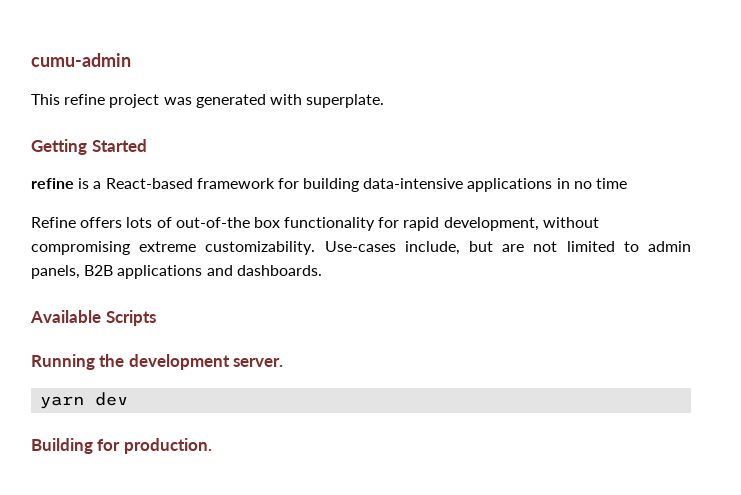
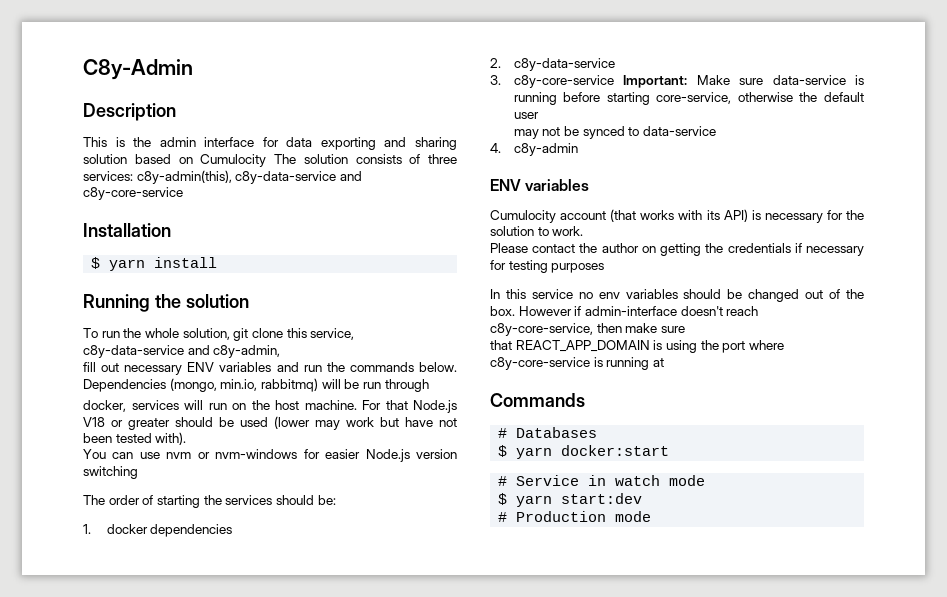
[31,53,131,67] cumu-admin -> [83,59,193,80] [83,103,176,121] C8y-Admin // Description
[64,94,385,108] [31,139,147,155] [31,178,628,192] [31,217,599,231] [31,241,691,255] [31,265,322,279] [30,310,156,326] [31,354,284,370] [40,392,129,409] [31,438,212,454] refine project was generated with superplate. // Getting Started // refine is a React-based framework for building data-intensive applications in no time // Refine offers lots of out-of-the box functionality for rapid development, without compromising extreme customizability. Use-cases include, but are not limited to admin panels, B2B applications and dashboards. // Available Scripts // Running the development server. // yarn dev // Building for production. -> [115,137,457,150] [83,154,457,167] [83,170,362,184] [83,187,183,200] [83,223,171,237] [91,257,218,271] [83,294,249,312] [83,328,355,341] [83,345,281,358] [83,362,457,375] [83,378,429,392] [83,400,457,413] [83,416,457,430] [83,432,187,445] [83,449,458,462] [83,466,138,479] [83,495,336,508] [83,524,233,537] [490,58,615,71] [490,75,864,88] [513,92,864,105] [513,112,539,119] [513,126,716,139] [490,143,578,156] [490,179,590,191] [490,209,864,223] [490,226,584,236] [490,243,864,256] [490,260,605,273] [490,289,864,302] [490,306,759,316] [490,323,685,336] [490,340,784,353] [490,357,664,370] [490,393,585,407] [498,427,598,438] [498,445,670,459] [498,475,706,486] [498,493,643,507] [498,511,652,522] is the admin interface for data exporting and sharing solution based on Cumulocity The solution consists of three services: c8y-admin(this), c8y-data-service and c8y-core-service // Installation // $ yarn install // Running the solution // To run the whole solution, git clone this service, c8y-data-service and c8y-admin, // fill out necessary ENV variables and run the commands below. Dependencies (mongo, min.io, rabbitmq) will be run through // docker, services will run on the host machine. For that Node.js V18 or greater should be used (lower may work but have not been tested with). // You can use nvm or nvm-windows for easier Node.js version switching // The order of starting the services should be: // 1. docker dependencies // 2. c8y-data-service // 3. c8y-core-service Important: Make sure data-service is running before starting core-service, otherwise the default user // may not be synced to data-service // 4. c8y-admin // ENV variables // Cumulocity account (that works with its API) is necessary for the solution to work. // Please contact the author on getting the credentials if necessary for testing purposes // In this service no env variables should be changed out of the box. However if admin-interface doesn't reach c8y-core-service, then make sure // that REACT_APP_DOMAIN is using the port where c8y-core-service is running at // Commands // # Databases // $ yarn docker:start // # Service in watch mode // $ yarn start:dev // # Production mode

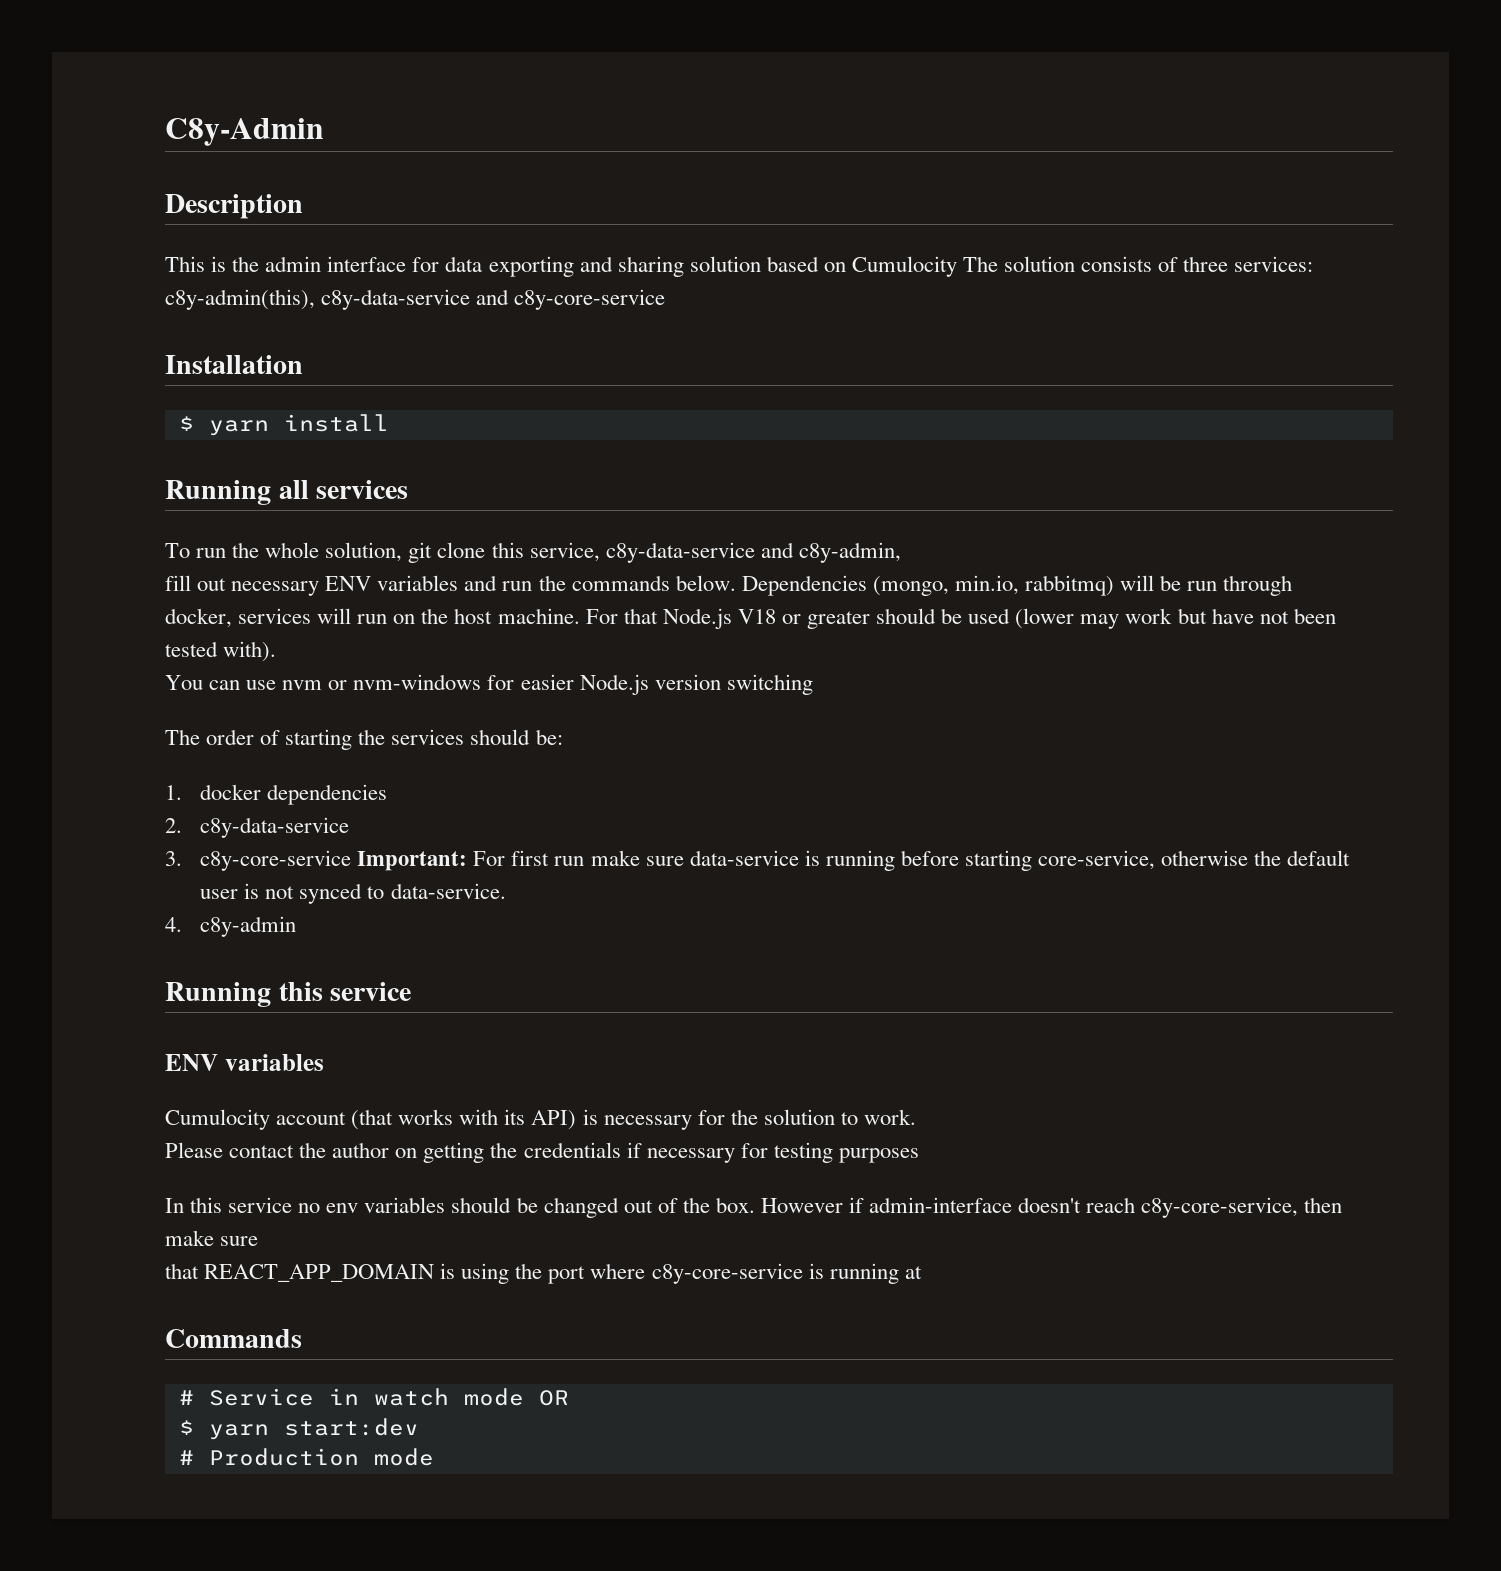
[154,294,249,308] the solution -> [278,480,409,499] all services
[696,75,730,85] Make -> [473,850,640,866] For first run make
[513,126,579,139] // may not be -> [244,883,295,899] is not
[642,126,716,136] data-service -> [390,883,506,899] data-service.
(578, 149) none -> [165,982,412,1007] // Running this service
[498,427,598,438] [498,445,670,459] // # Databases // $ yarn docker:start -> (302, 1338) none
(706, 480) none -> [538,1390,569,1406] OR

